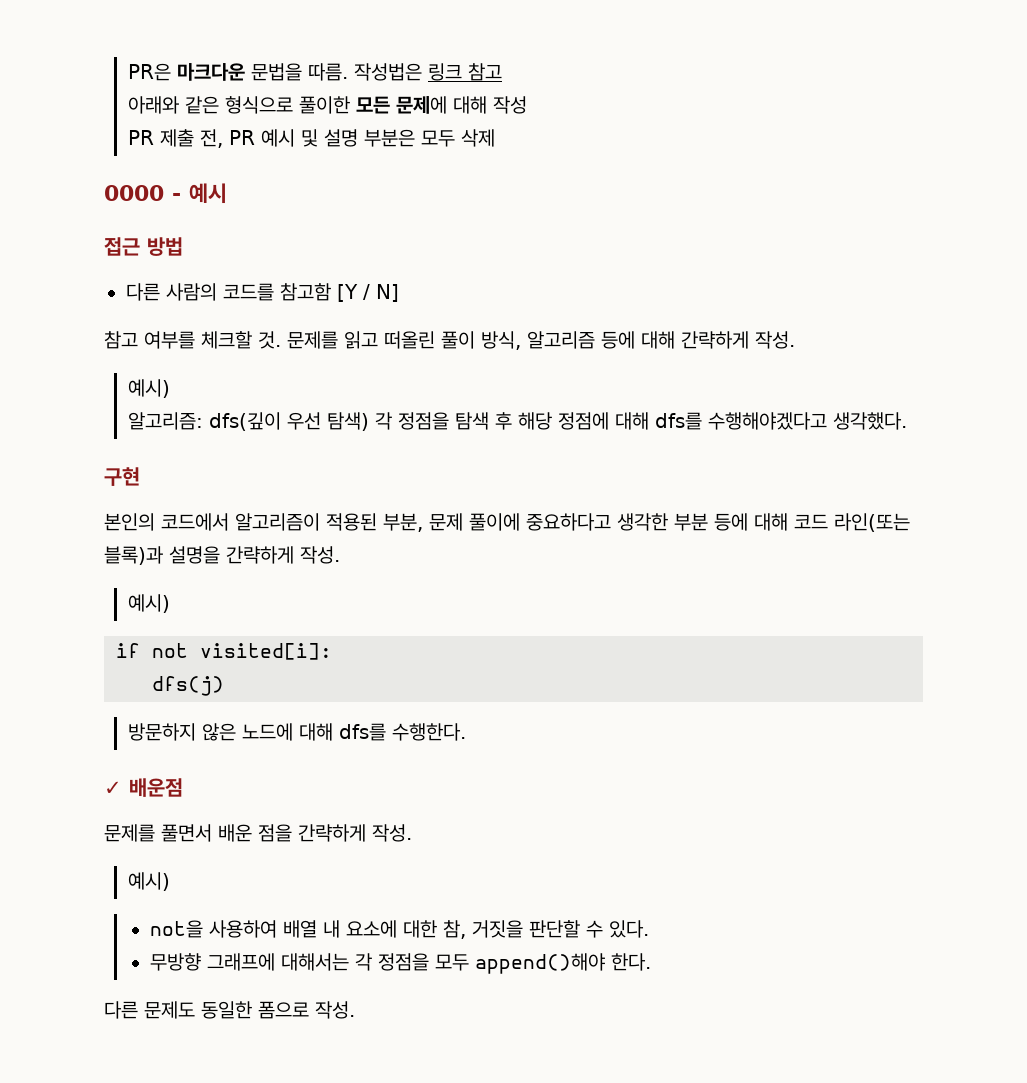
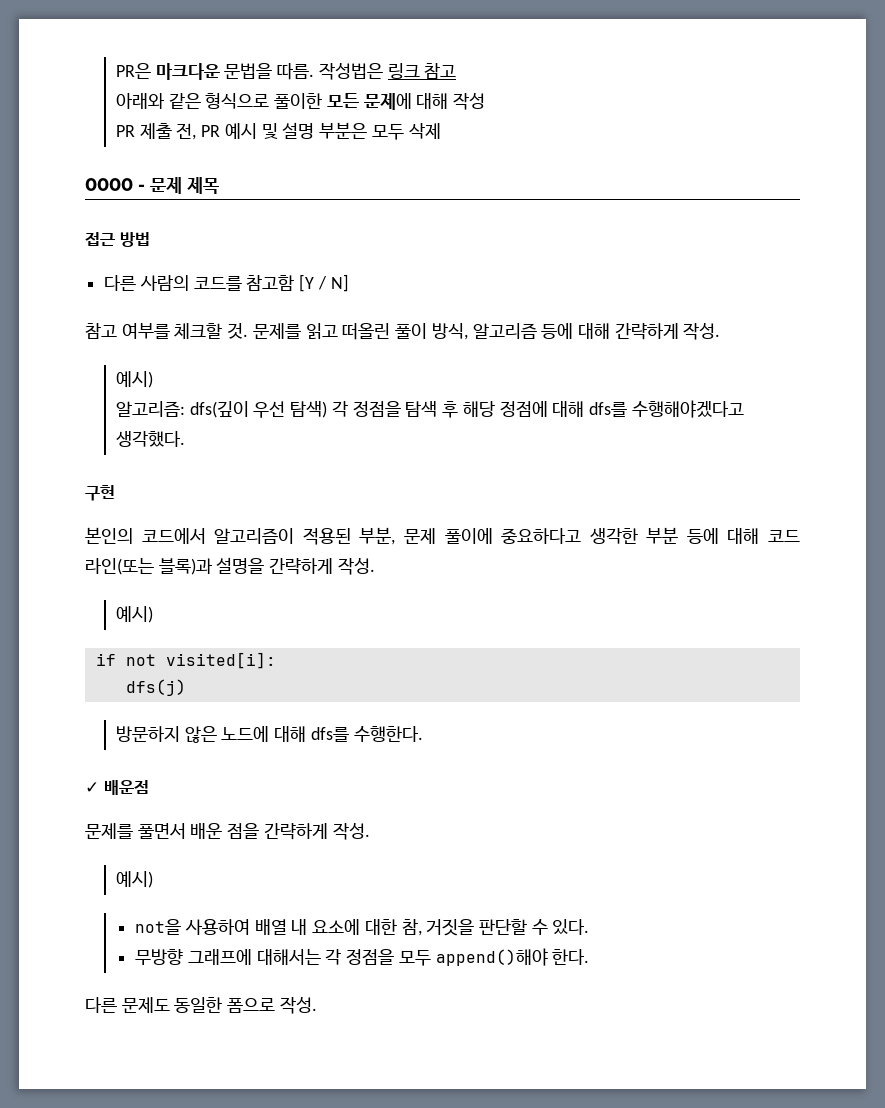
[189,183,227,204] 예시 -> [150,177,219,194] 문제 제목

